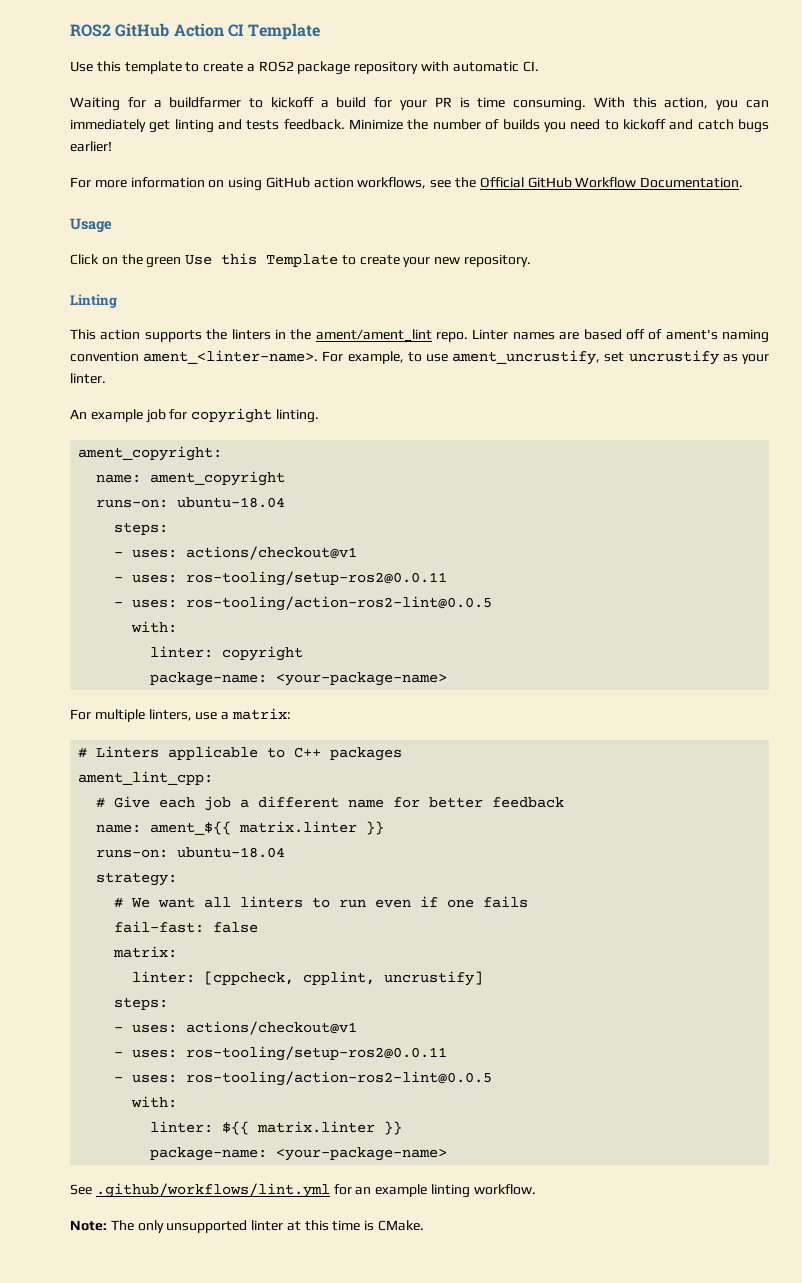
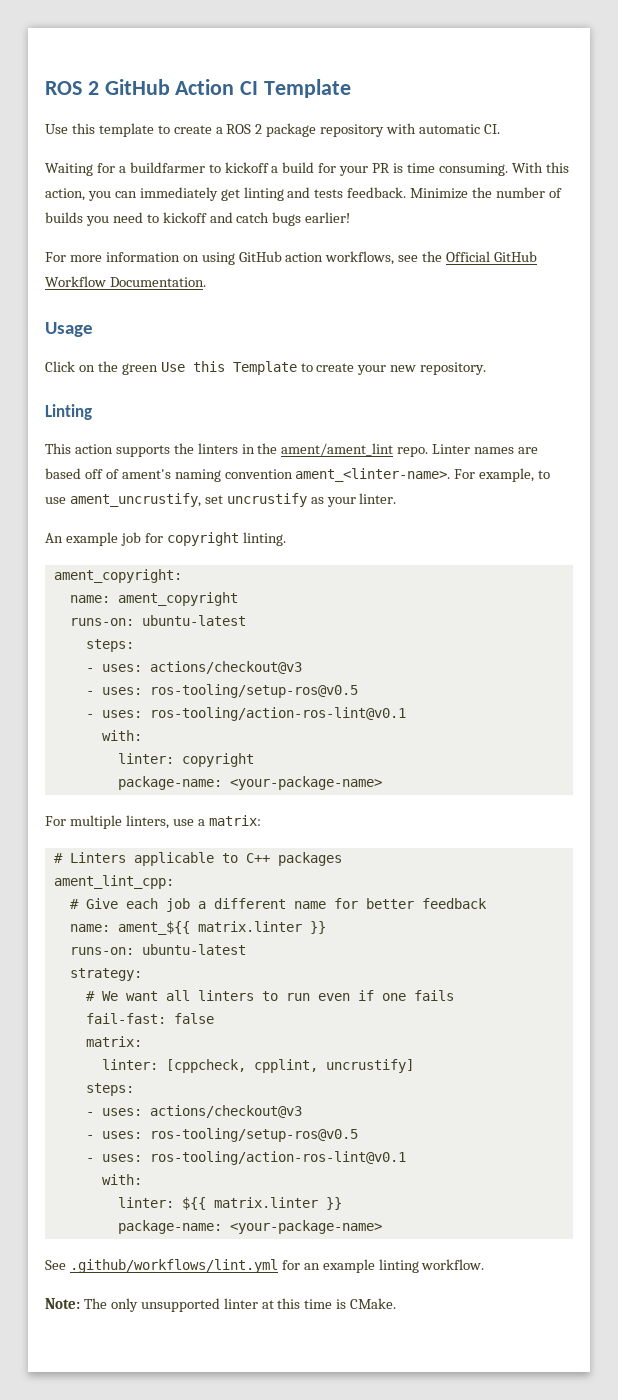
[70,24,111,37] ROS2 -> [45,81,99,95] ROS 2
[258,61,294,72] ROS2 -> [226,124,263,134] ROS 2
[177,497,286,508] [114,522,169,535] [114,546,358,560] [114,571,448,586] [114,596,493,611] ubuntu-18.04 // steps: // - uses: actions/checkout@v1 // - uses: ros-tooling/setup-ros2@0.0.11 // - uses: ros-tooling/action-ros2-lint@0.0.5 -> [141,615,246,626] [85,639,134,652] [85,661,302,674] [85,684,358,698] [85,707,406,721] ubuntu-latest // steps: // - uses: actions/checkout@v3 // - uses: ros-tooling/setup-ros@v0.5 // - uses: ros-tooling/action-ros-lint@v0.1
[177,847,286,858] ubuntu-18.04 -> [141,944,246,955] ubuntu-latest
[186,1021,358,1035] [114,1046,448,1061] [114,1071,493,1086] actions/checkout@v1 // - uses: ros-tooling/setup-ros2@0.0.11 // - uses: ros-tooling/action-ros2-lint@0.0.5 -> [149,1105,302,1118] [85,1128,358,1142] [85,1151,406,1165] actions/checkout@v3 // - uses: ros-tooling/setup-ros@v0.5 // - uses: ros-tooling/action-ros-lint@v0.1

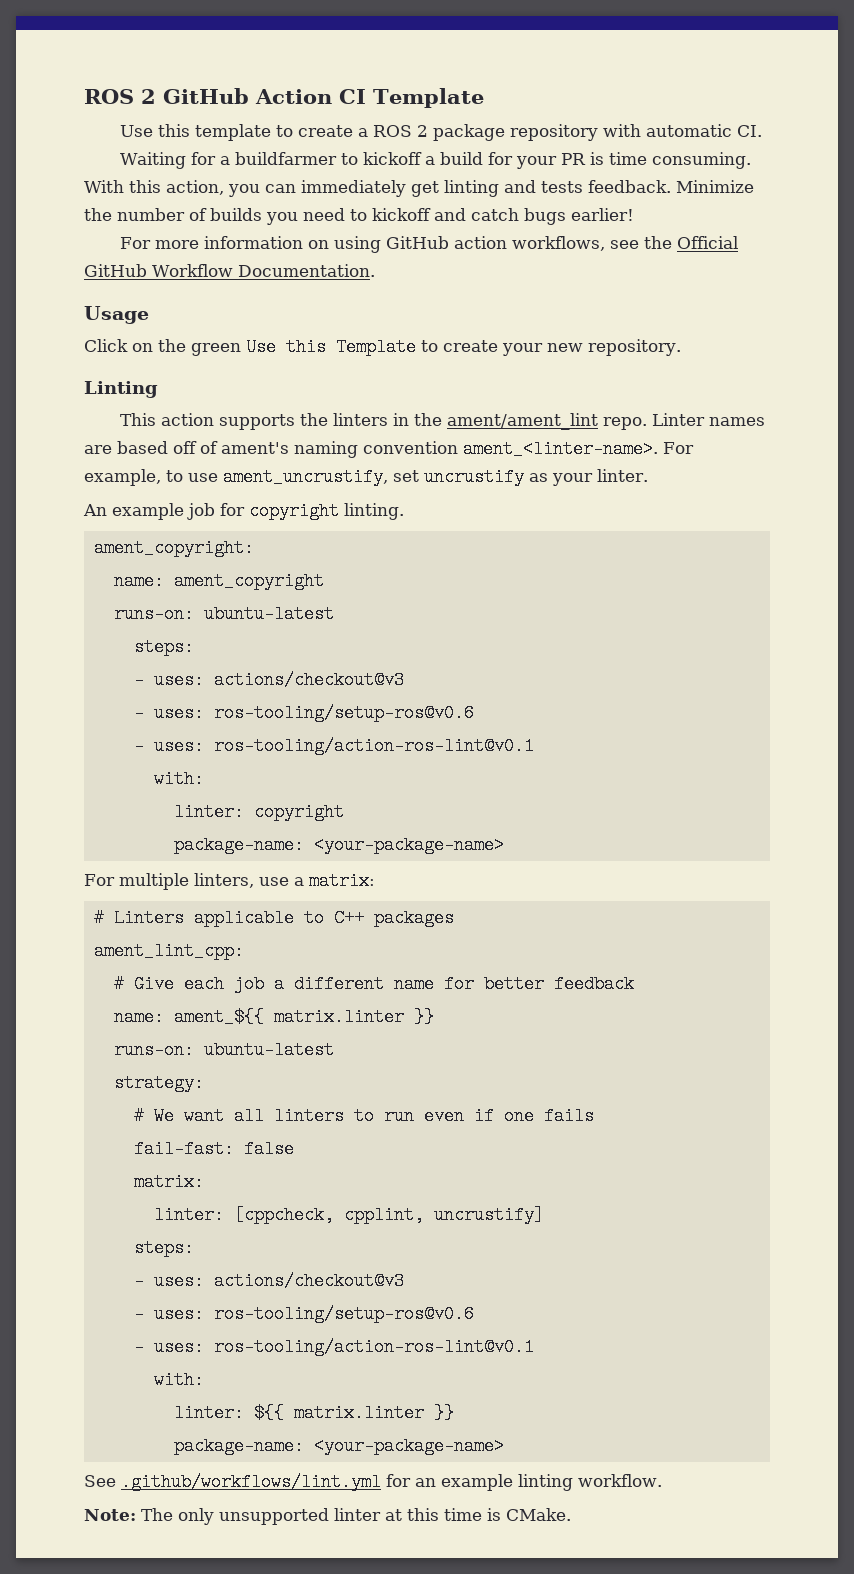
[149,684,358,698] ros-tooling/setup-ros@v0.5 -> [213,704,474,722] ros-tooling/setup-ros@v0.6
[149,1128,358,1142] ros-tooling/setup-ros@v0.5 -> [213,1305,474,1323] ros-tooling/setup-ros@v0.6

